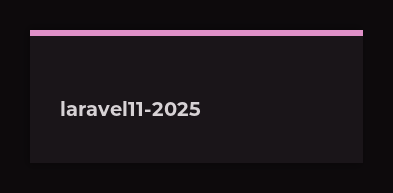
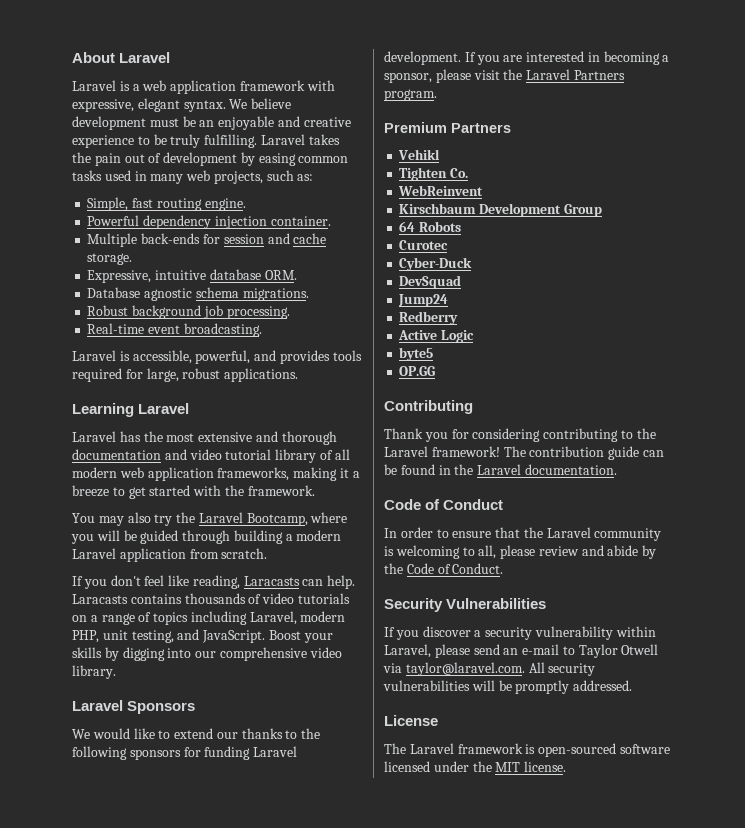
[60,101,201,116] laravel11-2025 -> [72,52,171,63] [72,80,335,94] [72,98,292,112] [72,116,351,130] [72,134,340,148] [72,152,349,166] [72,170,314,184] [87,197,246,211] [87,215,331,229] [87,233,327,247] [87,253,133,265] [87,269,297,283] [87,287,309,301] [87,305,290,319] [87,323,262,337] [72,350,362,364] [72,368,299,382] [72,403,190,417] [72,431,337,445] [72,449,350,463] [72,467,360,481] [72,485,315,499] [72,512,348,526] [71,530,342,544] [72,548,268,562] [72,575,356,589] [72,593,350,604] [72,611,346,625] [72,629,333,643] [72,647,342,661] [72,665,116,679] [72,700,196,714] [72,728,321,739] [72,746,298,760] [384,51,670,65] [384,69,625,83] [384,89,437,101] [384,122,511,133] [398,149,441,160] [399,167,469,181] [398,185,484,196] [399,203,602,217] [399,221,462,232] [399,240,449,250] [399,257,473,271] [399,275,462,289] [398,294,449,307] [399,311,459,325] [398,330,475,343] [399,347,434,361] [399,366,436,376] [384,400,473,414] [384,428,656,442] [384,446,664,460] [384,464,617,475] [384,499,504,510] [384,527,662,541] [384,545,657,559] [384,563,504,574] [384,598,547,612] [384,626,656,640] [384,644,659,658] [383,662,596,676] [383,680,633,694] [384,715,438,726] [384,743,670,757] [384,761,567,772] About Laravel // Laravel is a web application framework with expressive, elegant syntax. We believe development must be an enjoyable and creative experience to be truly fulfilling. Laravel takes the pain out of development by easing common tasks used in many web projects, such as: // Simple, fast routing engine. // Powerful dependency injection container. // Multiple back-ends for session and cache storage. // Expressive, intuitive database ORM. // Database agnostic schema migrations. // Robust background job processing. // Real-time event broadcasting. // Laravel is accessible, powerful, and provides tools required for large, robust applications. // Learning Laravel // Laravel has the most extensive and thorough documentation and video tutorial library of all modern web application frameworks, making it a breeze to get started with the framework. // You may also try the Laravel Bootcamp, where you will be guided through building a modern Laravel application from scratch. // If you don't feel like reading, Laracasts can help. Laracasts contains thousands of video tutorials on a range of topics including Laravel, modern PHP, unit testing, and JavaScript. Boost your skills by digging into our comprehensive video library. // Laravel Sponsors // We would like to extend our thanks to the following sponsors for funding Laravel development. If you are interested in becoming a sponsor, please visit the Laravel Partners program. // Premium Partners // Vehikl // Tighten Co. // WebReinvent // Kirschbaum Development Group // 64 Robots // Curotec // Cyber-Duck // DevSquad // Jump24 // Redberry // Active Logic // byte5 // OP.GG // Contributing // Thank you for considering contributing to the Laravel framework! The contribution guide can be found in the Laravel documentation. // Code of Conduct // In order to ensure that the Laravel community is welcoming to all, please review and abide by the Code of Conduct. // Security Vulnerabilities // If you discover a security vulnerability within Laravel, please send an e-mail to Taylor Otwell via taylor@laravel.com. All security vulnerabilities will be promptly addressed. // License // The Laravel framework is open-sourced software licensed under the MIT license.

